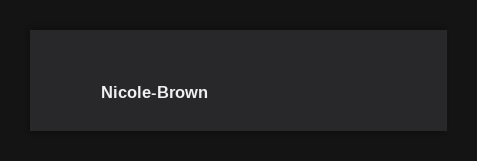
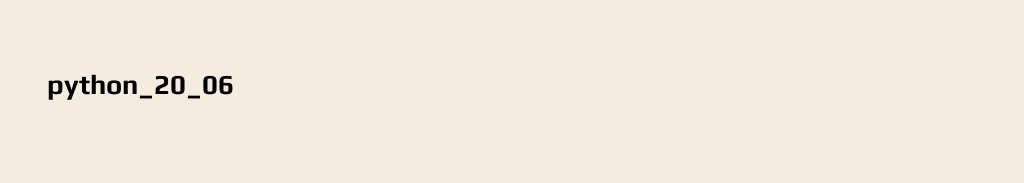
[101,86,208,98] Nicole-Brown -> [47,74,234,100] python_20_06

